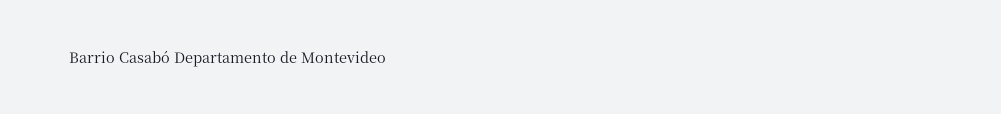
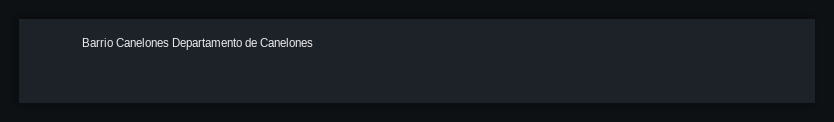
[119,50,170,63] Casabó -> [116,38,170,47] Canelones
[301,51,386,63] Montevideo -> [260,38,314,47] Canelones

